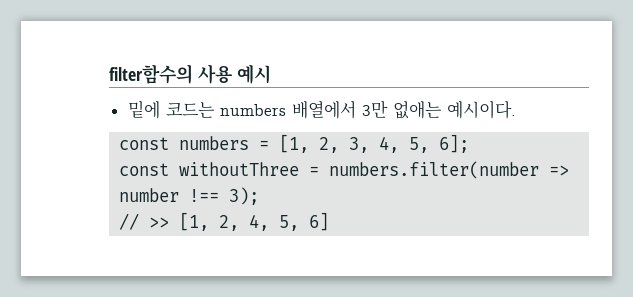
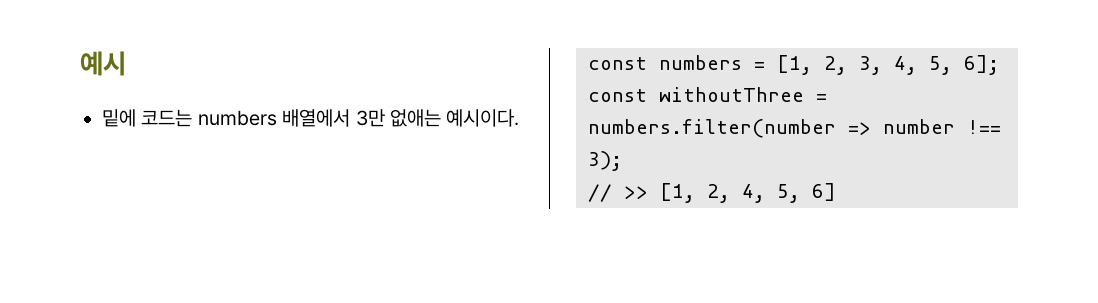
[109,64,233,84] filter함수의 사용 -> (80, 63) none

